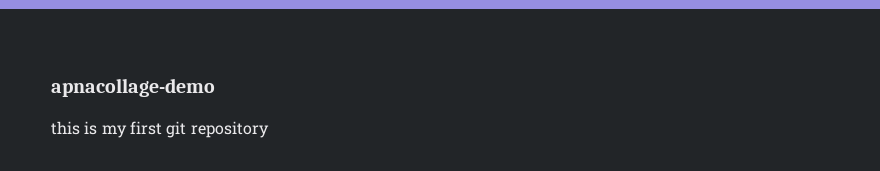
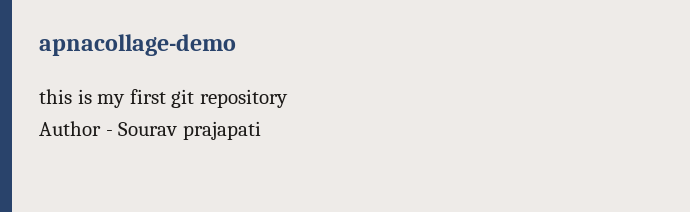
(269, 129) none -> [39,121,261,140] // Author - Sourav prajapati

